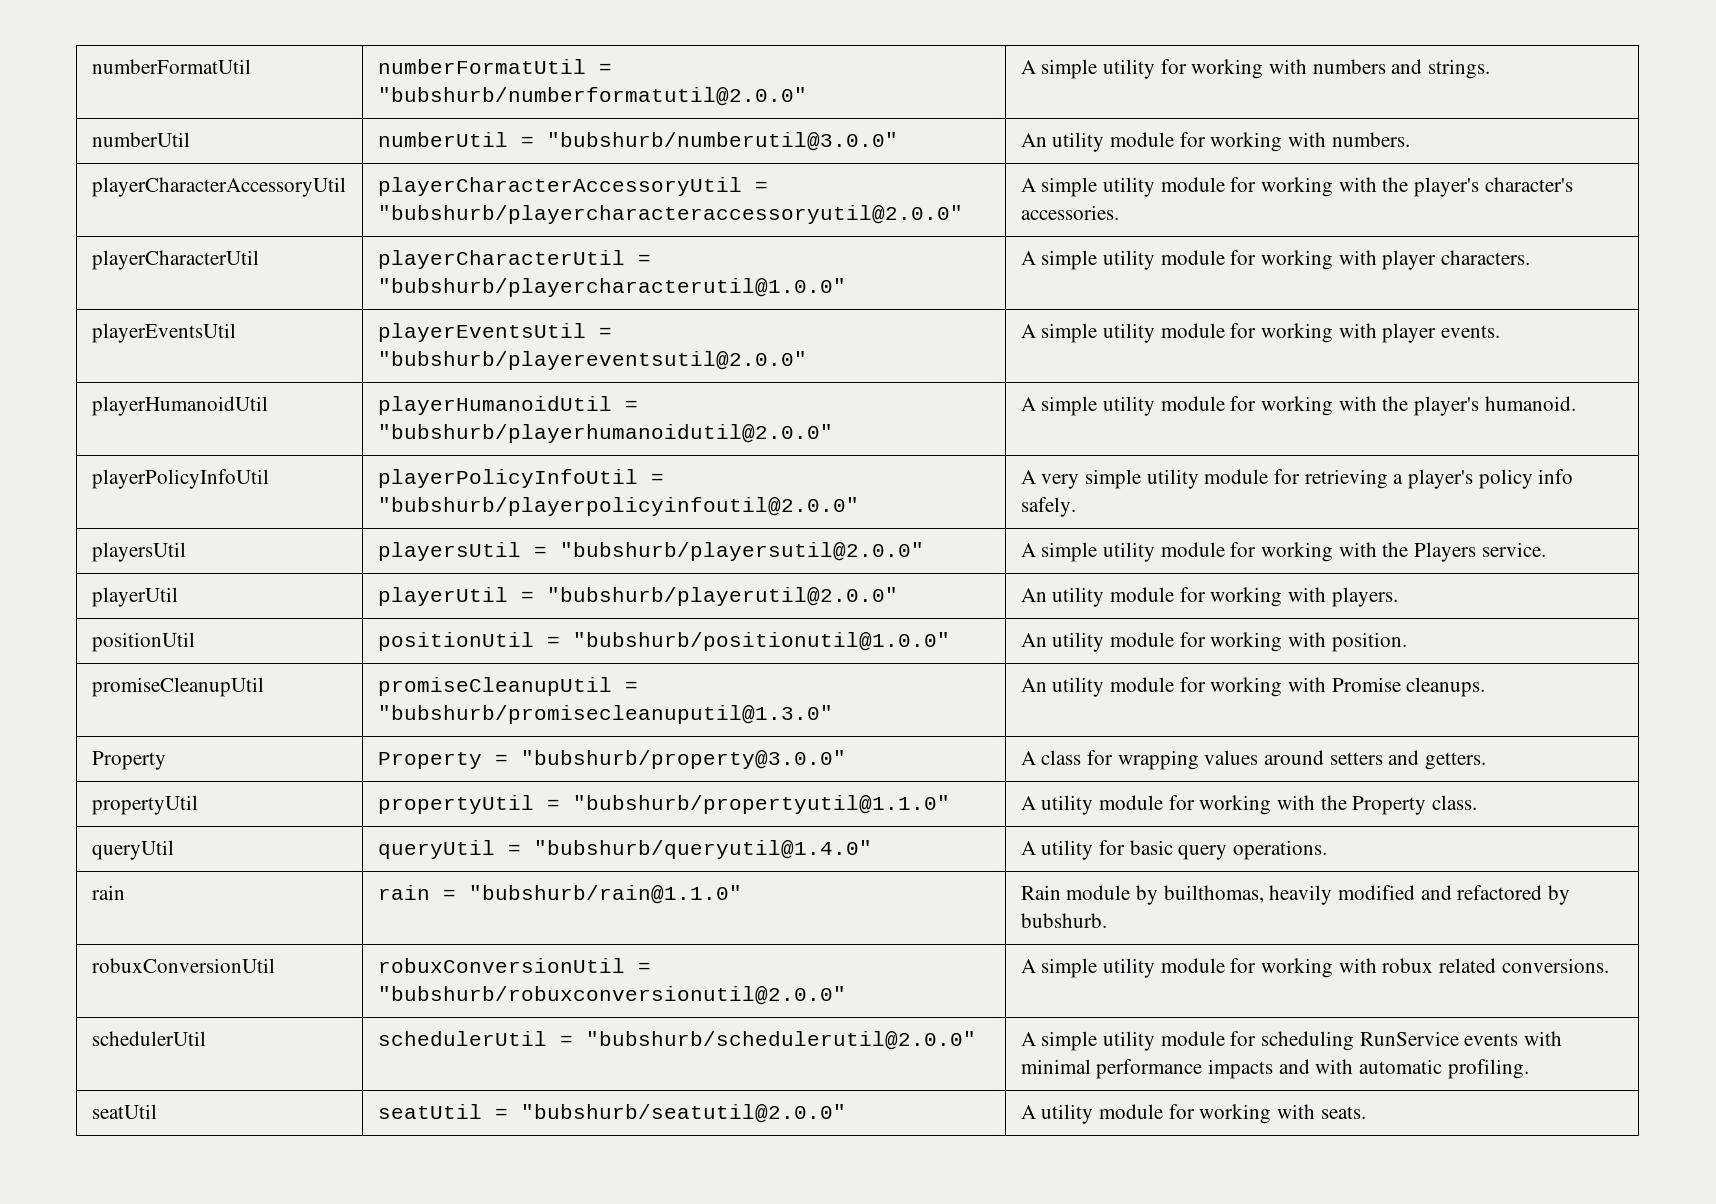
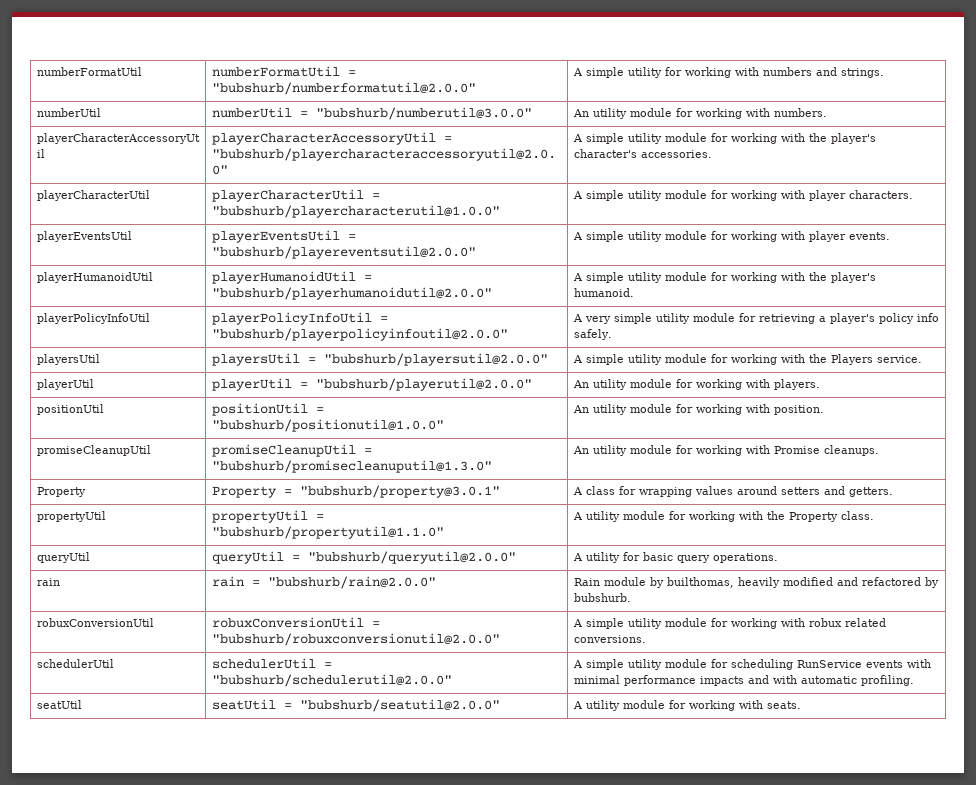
[520,750,846,769] "bubshurb/property@3.0.0" -> [299,485,500,498] "bubshurb/property@3.0.1"
[533,840,872,859] "bubshurb/queryutil@1.4.0" -> [307,551,516,564] "bubshurb/queryutil@2.0.0"
[468,885,742,904] "bubshurb/rain@1.1.0" -> [267,576,436,589] "bubshurb/rain@2.0.0"

